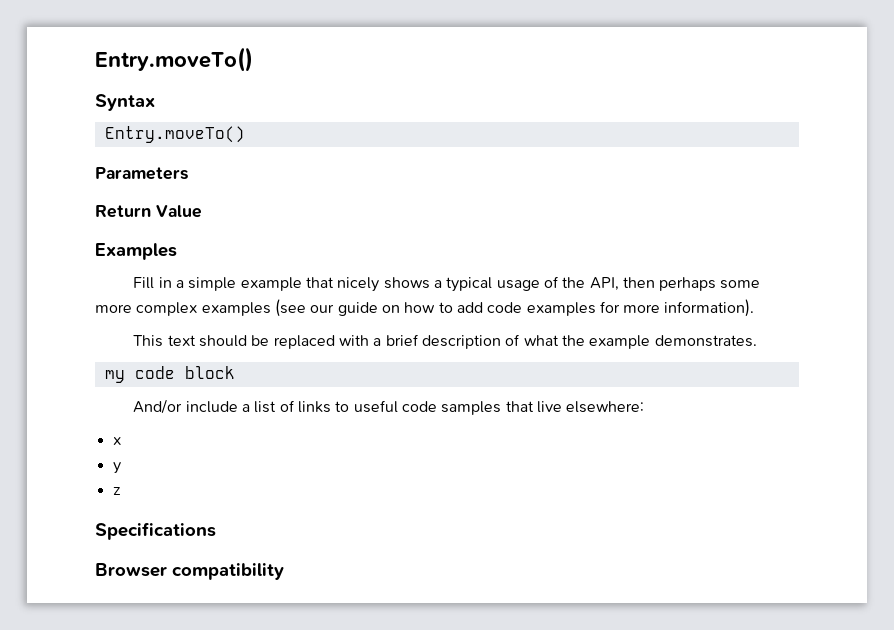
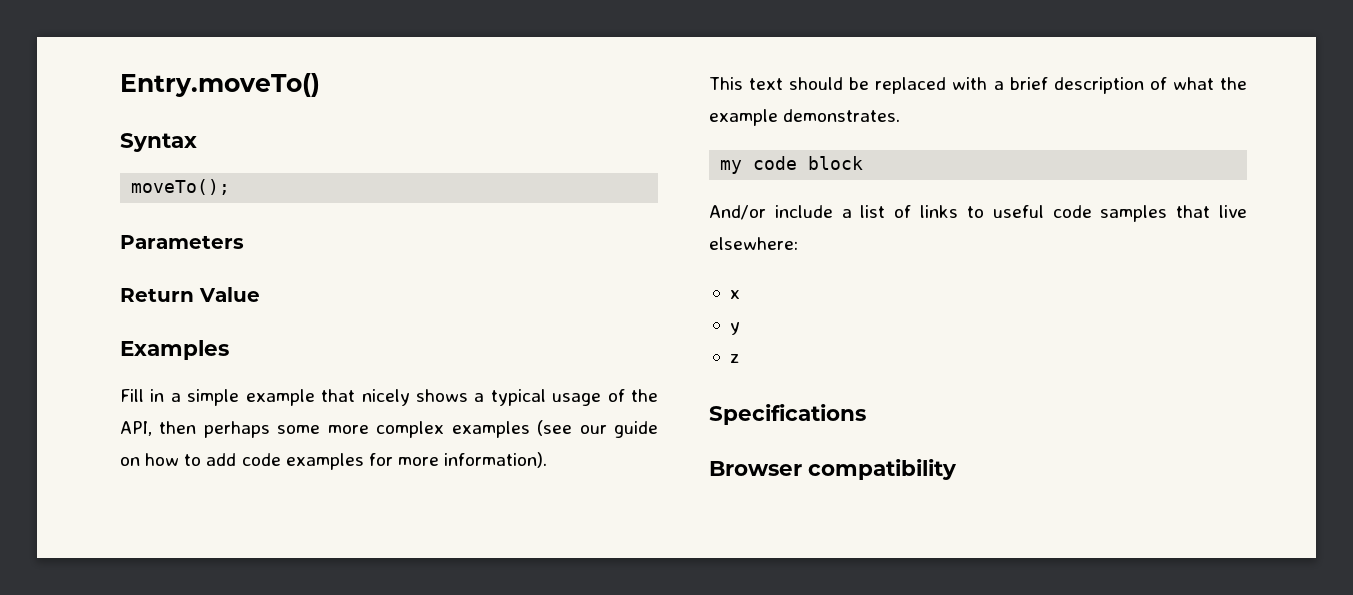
[104,126,245,143] Entry.moveTo() -> [131,179,231,195] moveTo();

